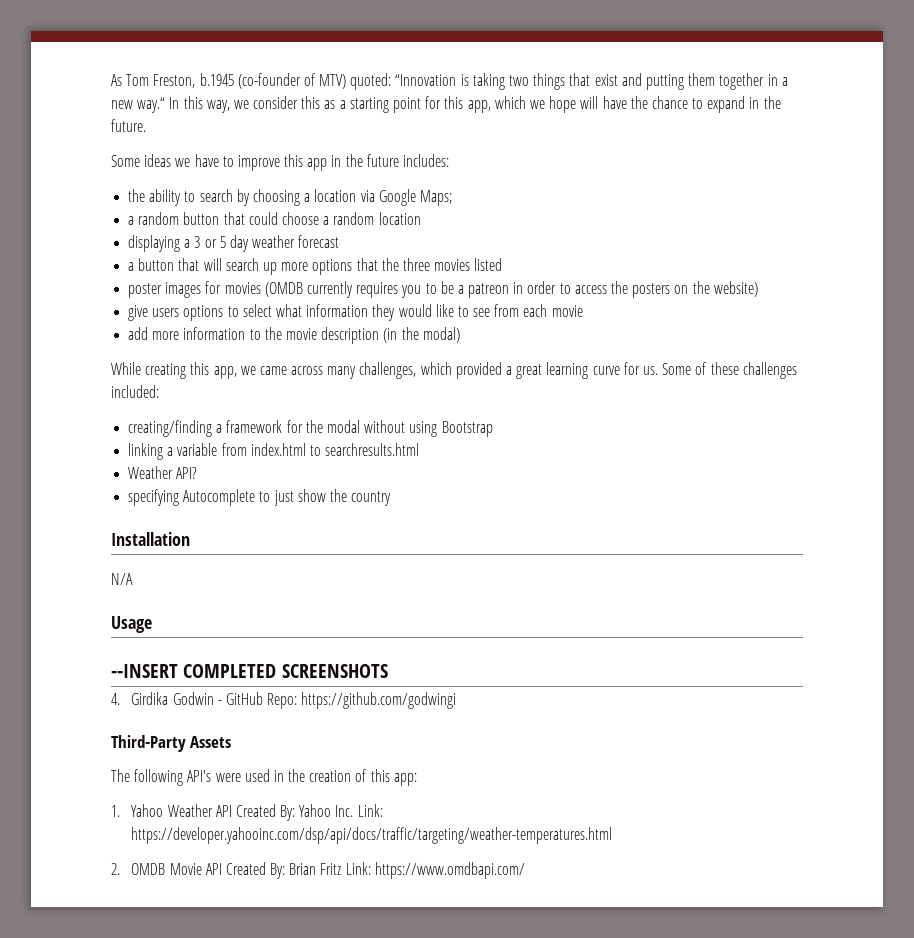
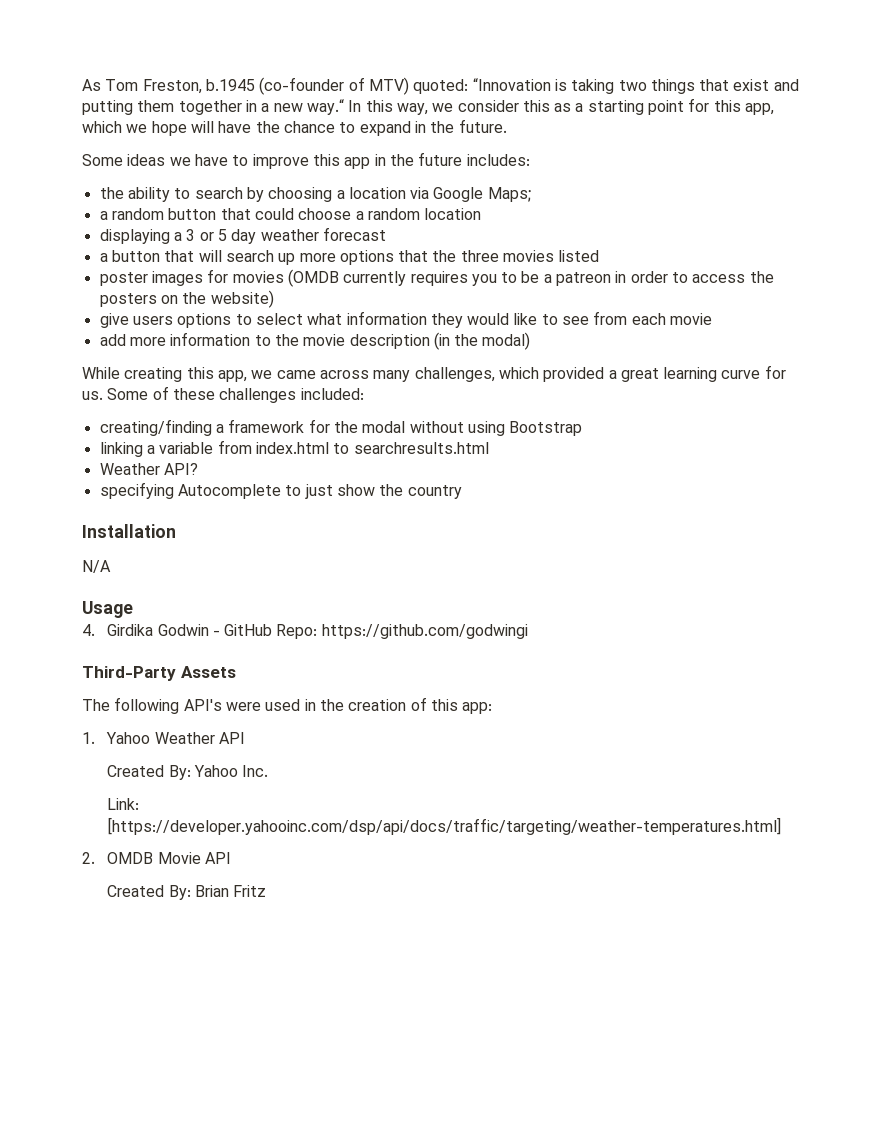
[111,664,388,678] // --INSERT COMPLETED SCREENSHOTS -> (133, 609) none
(232, 811) none -> (245, 738) //
[357,804,383,817] [131,827,613,844] Link: https://developer.yahooinc.com/dsp/api/docs/traffic/targeting/weather-temperatures.html -> [107,798,140,810] [107,817,782,835] // Link: [https://developer.yahooinc.com/dsp/api/docs/traffic/targeting/weather-temperatures.html]
(222, 869) none -> (231, 858) //
[345,862,525,879] Link: https://www.omdbapi.com/ -> (267, 891) none

